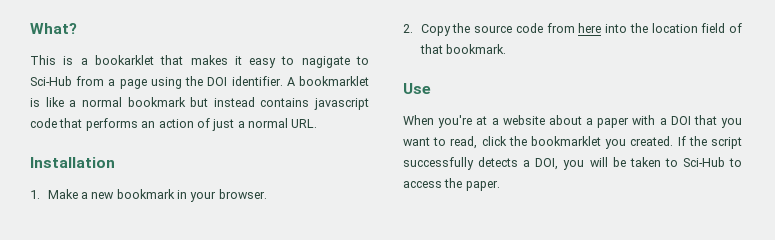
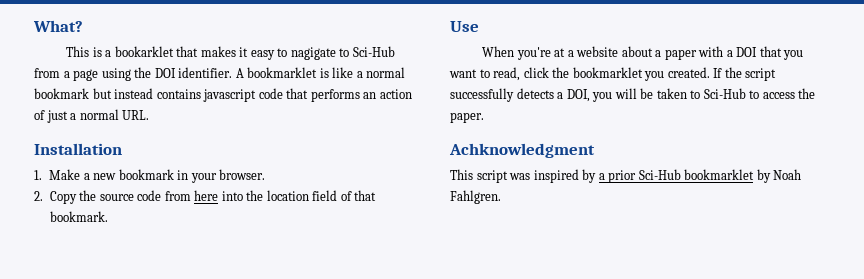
(500, 185) none -> [449,143,595,158] [450,169,802,183] [450,190,501,204] // Achknowledgment // This script was inspired by a prior Sci-Hub bookmarklet by Noah Fahlgren.

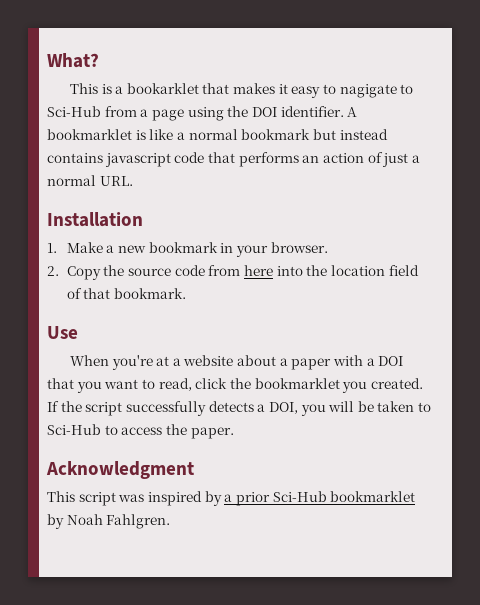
[449,143,595,158] Achknowledgment -> [46,461,194,479] Acknowledgment

